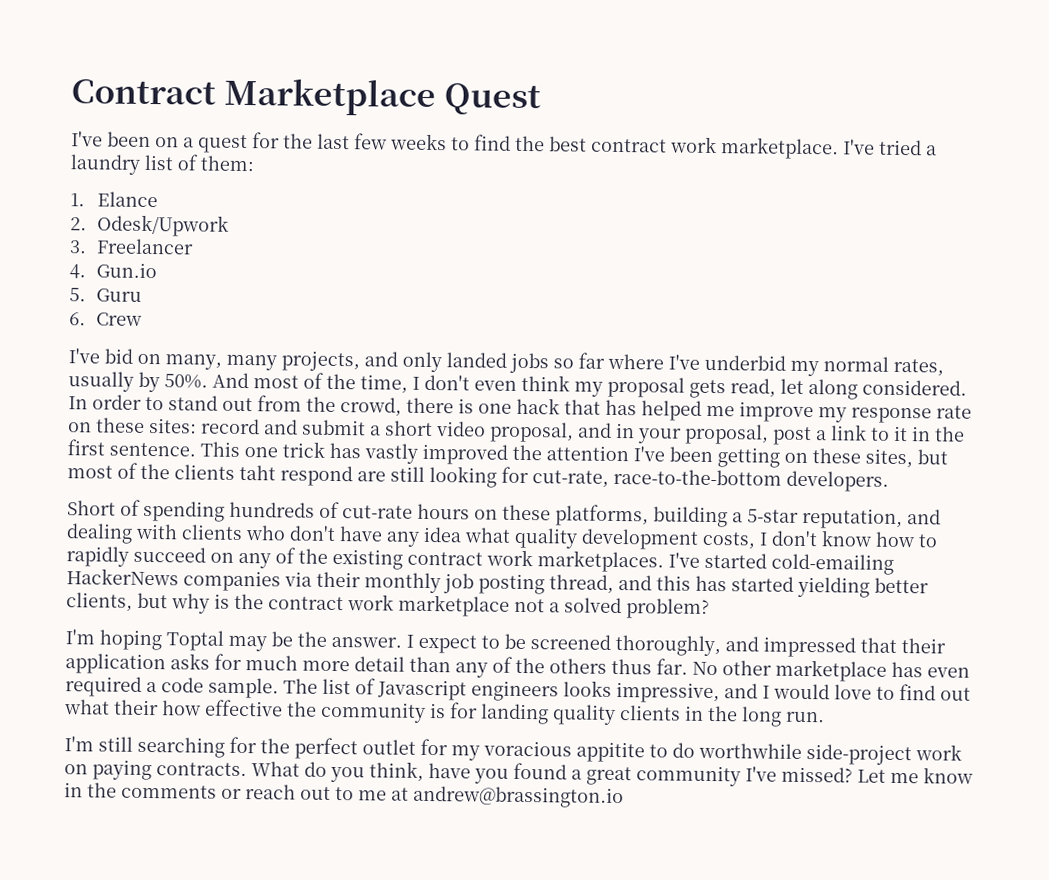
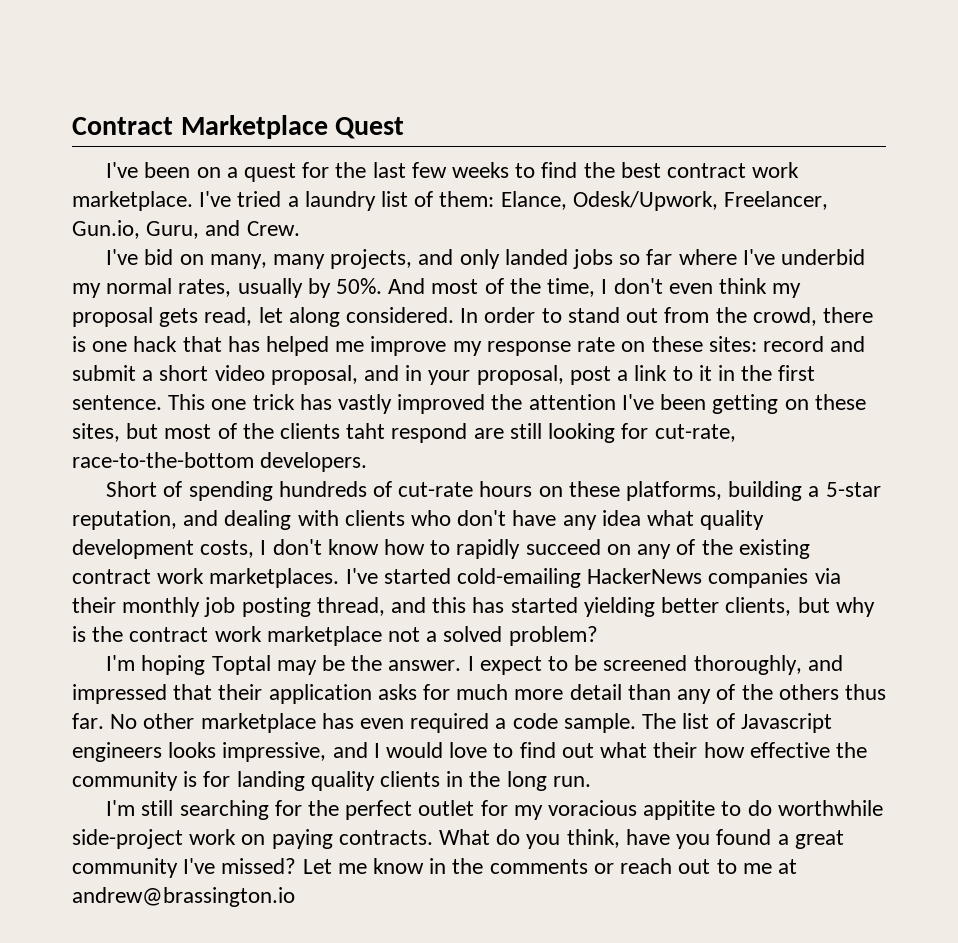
[70,191,159,208] [70,214,230,237] [69,238,195,255] [69,262,158,279] [69,287,143,302] [69,312,143,326] // 1. Elance // 2. Odesk/Upwork // 3. Freelancer // 4. Gun.io // 5. Guru // 6. Crew -> [500,191,829,211] [72,220,300,239] Elance, Odesk/Upwork, Freelancer, Gun.io, Guru, and Crew.

